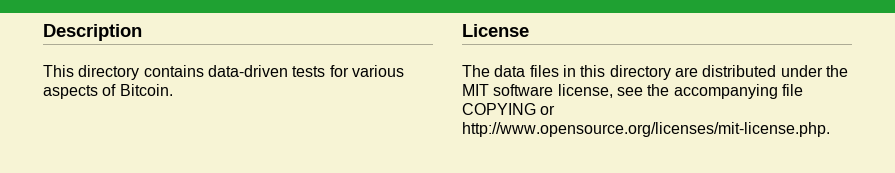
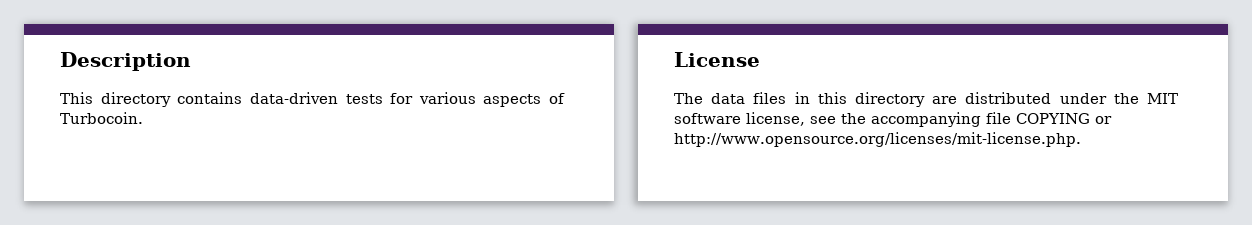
[119,84,173,96] Bitcoin. -> [60,112,143,124] Turbocoin.

